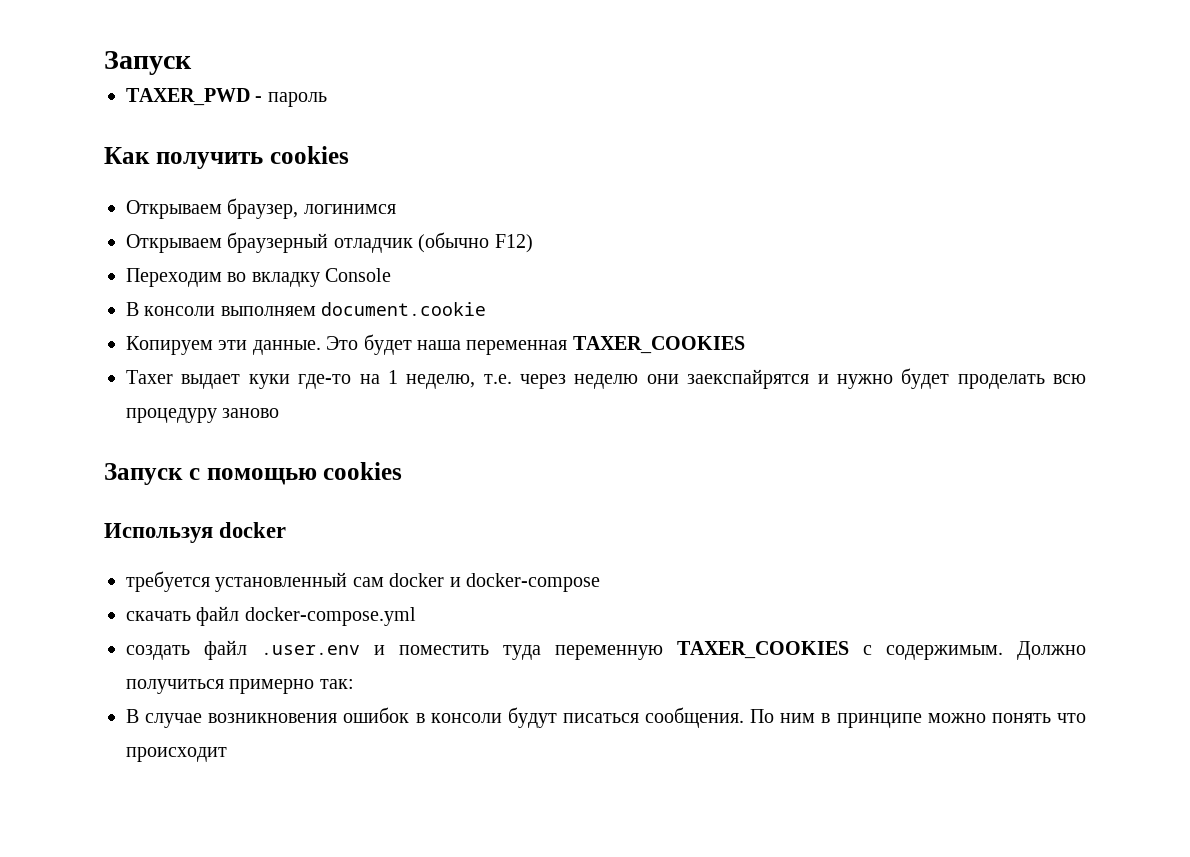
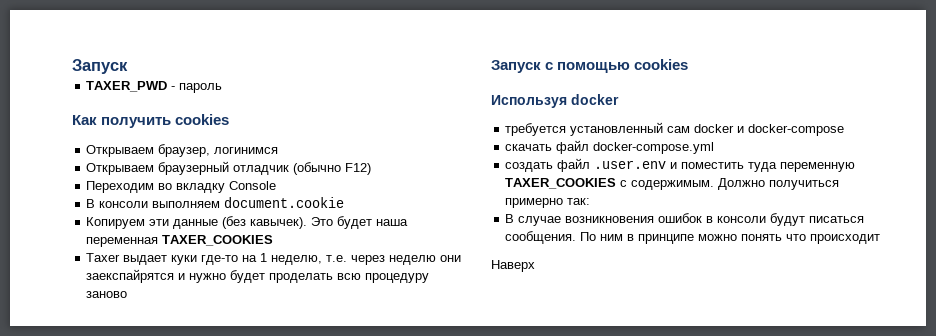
[252,340,321,355] данные. -> [173,216,308,229] данные (без кавычек).
(227, 754) none -> [491,260,535,272] // Наверх

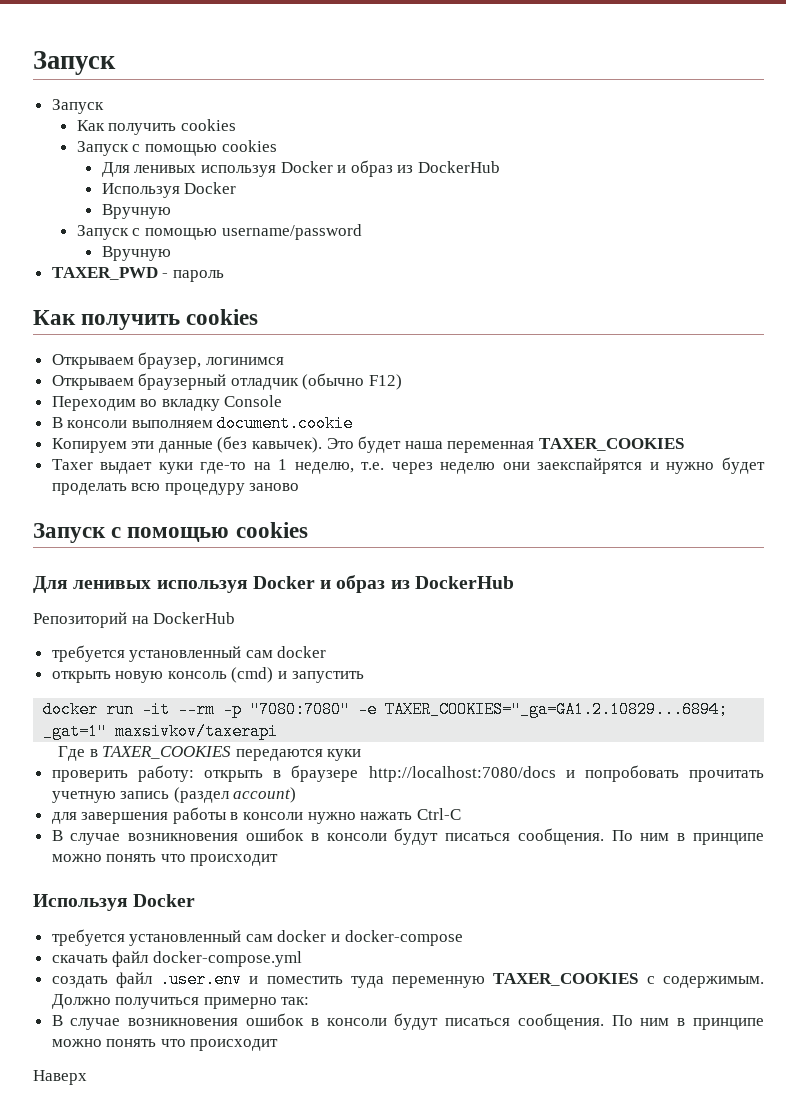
[72,59,128,74] Запуск -> [33,51,116,75] [51,99,104,114] [76,119,236,135] [76,140,277,156] [101,160,500,177] [101,182,237,198] [101,204,171,219] [76,224,362,240] [101,246,171,261] Запуск // Запуск // Как получить cookies // Запуск с помощью cookies // Для ленивых используя Docker и образ из DockerHub // Используя Docker // Вручную // Запуск с помощью username/password // Вручную
[491,94,619,108] // Используя docker -> [33,575,514,593] [33,612,236,628] [51,645,327,662] [51,667,364,683] [43,701,729,718] [43,723,279,740] [58,746,362,761] [51,765,764,782] [51,787,297,803] [51,807,461,824] [51,828,764,845] [51,854,279,866] [33,894,196,911] // Для ленивых используя Docker и образ из DockerHub // Репозиторий на DockerHub // требуется установленный сам docker // открыть новую консоль (cmd) и запустить // docker run -it --rm -p "7080:7080" -e TAXER_COOKIES="_ga=GA1.2.10829...6894; _gat=1" maxsivkov/taxerapi // Где в TAXER_COOKIES передаются куки // проверить работу: открыть в браузере http://localhost:7080/docs и попробовать прочитать учетную запись (раздел account) // для завершения работы в консоли нужно нажать Ctrl-C // В случае возникновения ошибок в консоли будут писаться сообщения. По ним в принципе можно понять что происходит // Используя Docker

